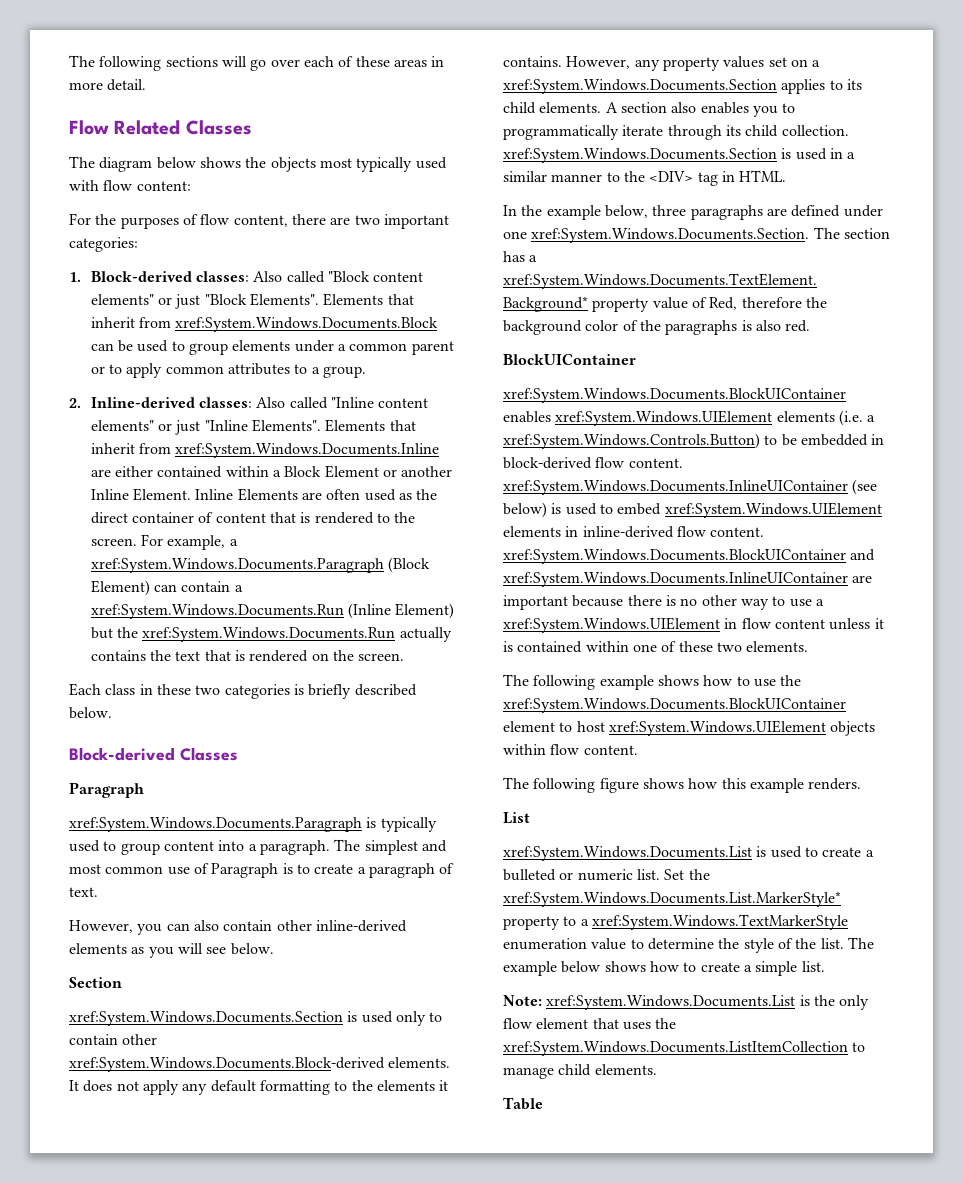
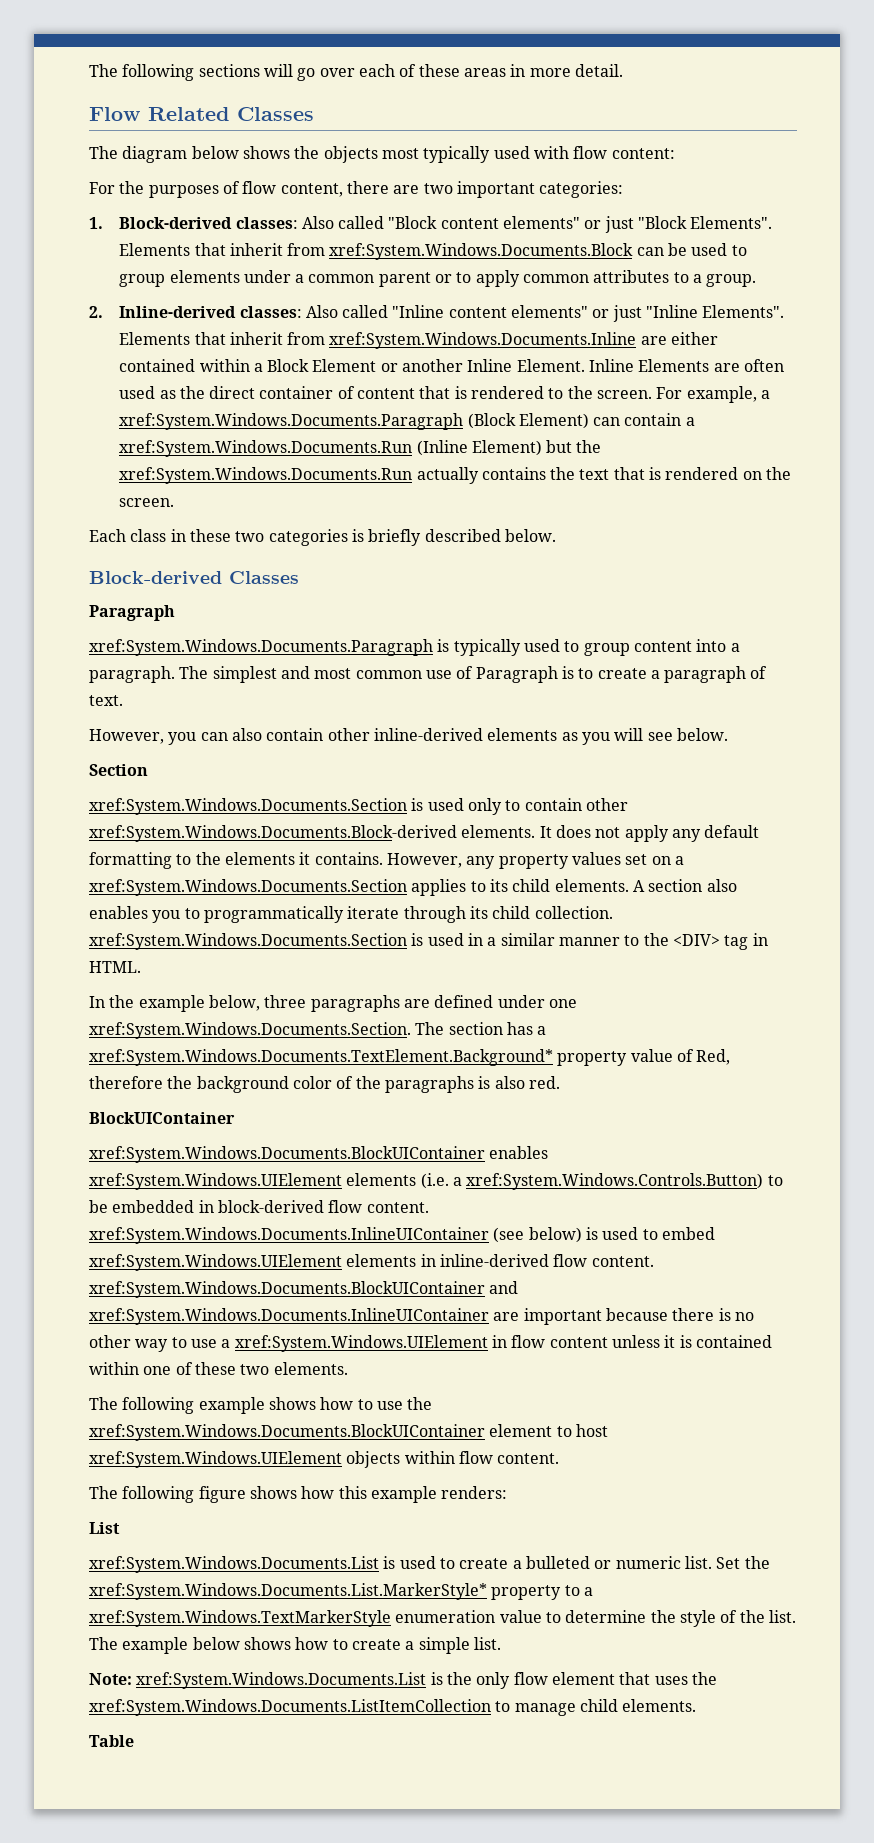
[808,778,862,790] renders. -> [441,1486,508,1499] renders:

